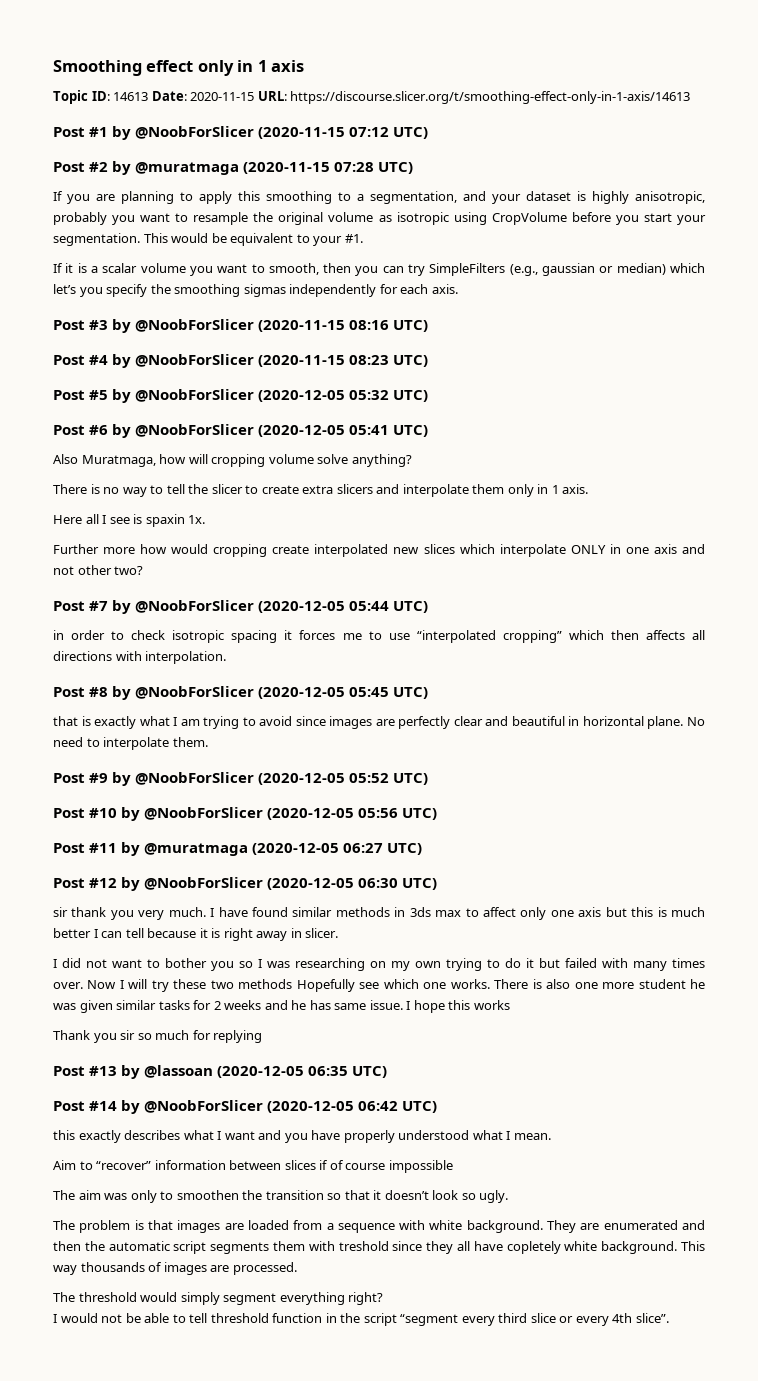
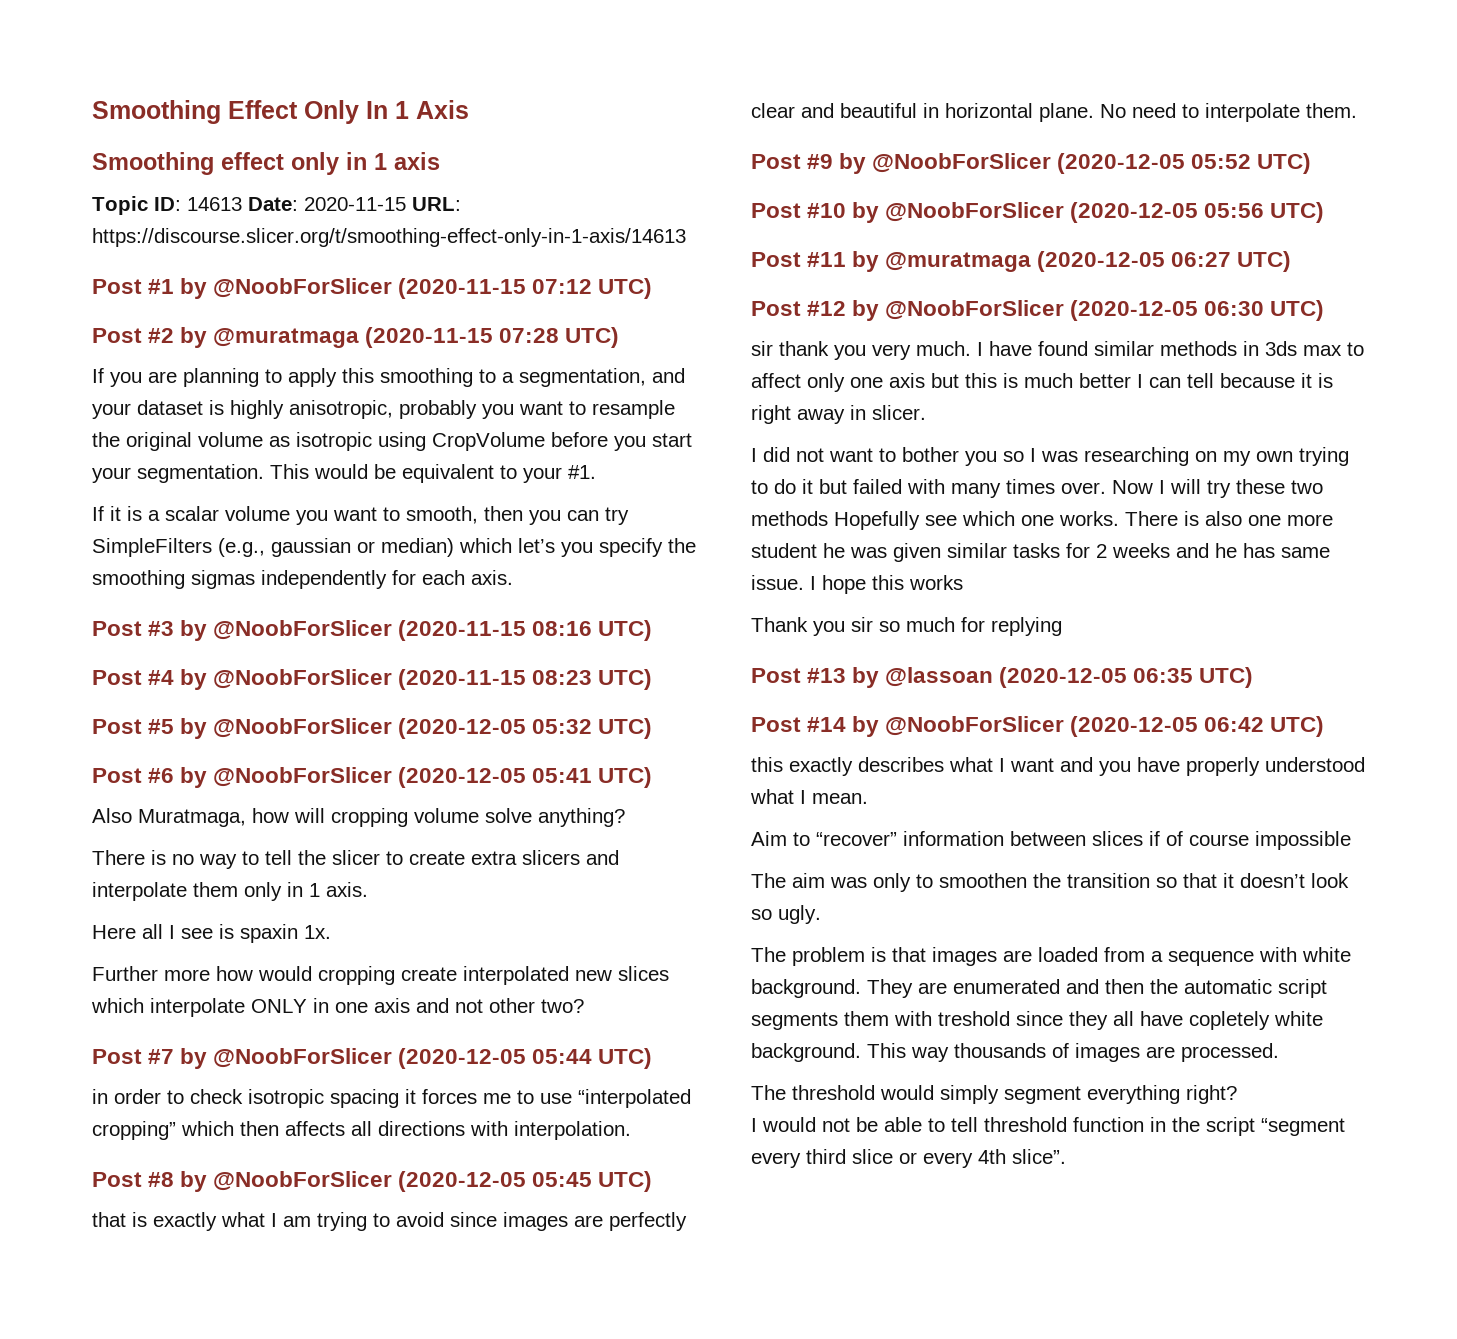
[53,60,142,76] Smoothing -> [92,100,469,124] [92,152,214,175] Smoothing Effect Only In 1 Axis // Smoothing

